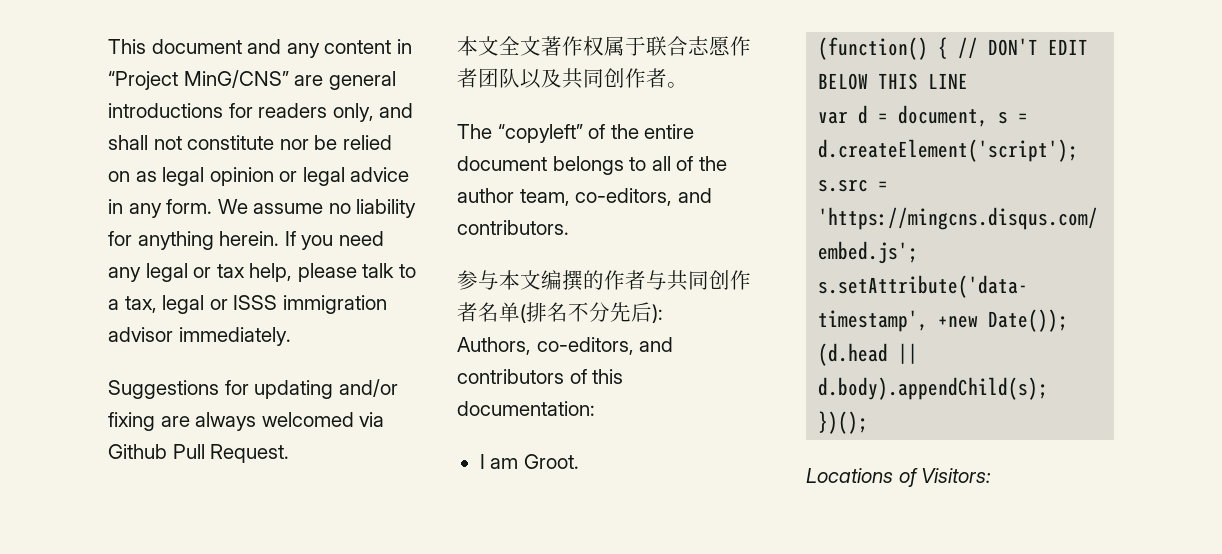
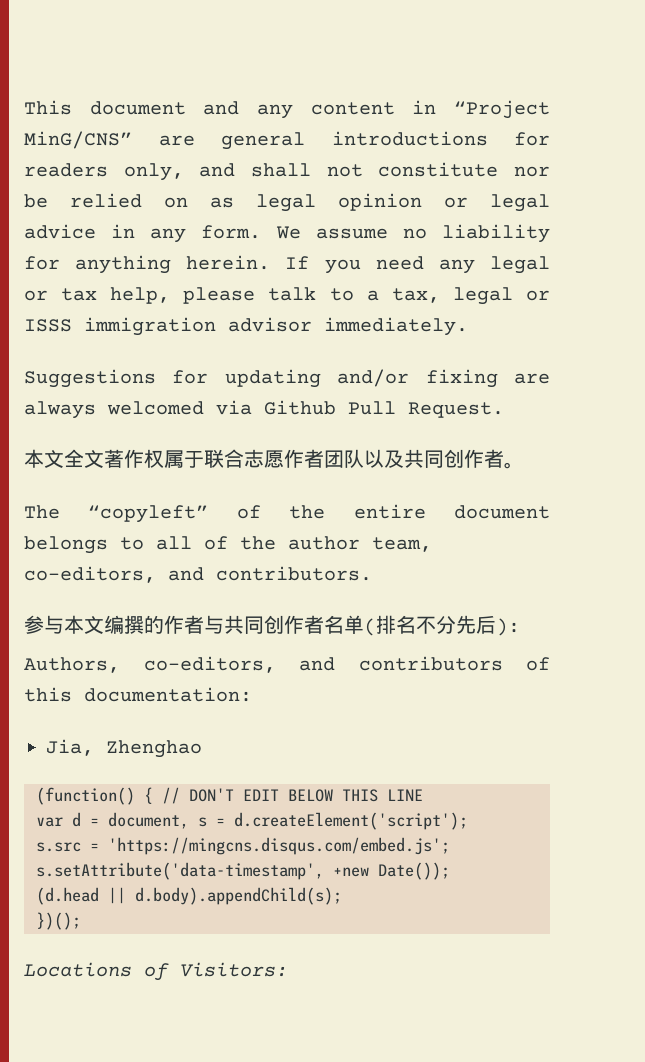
[479,454,579,469] I am Groot. -> [46,739,202,758] Jia, Zhenghao

